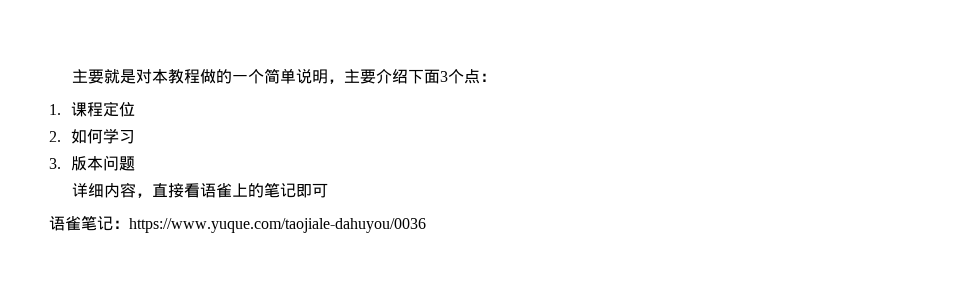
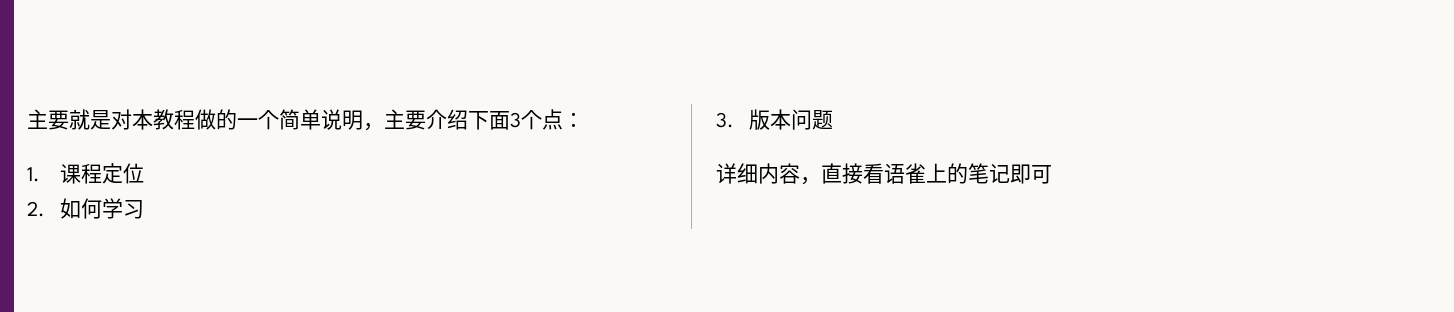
[49,215,426,233] // 语雀笔记：https://www.yuque.com/taojiale-dahuyou/0036 -> (1052, 174) none

